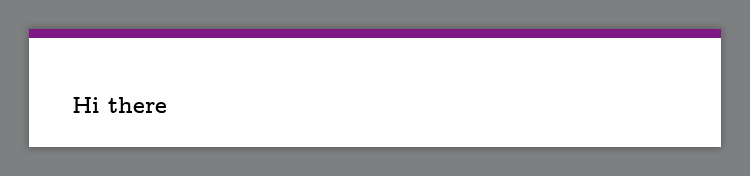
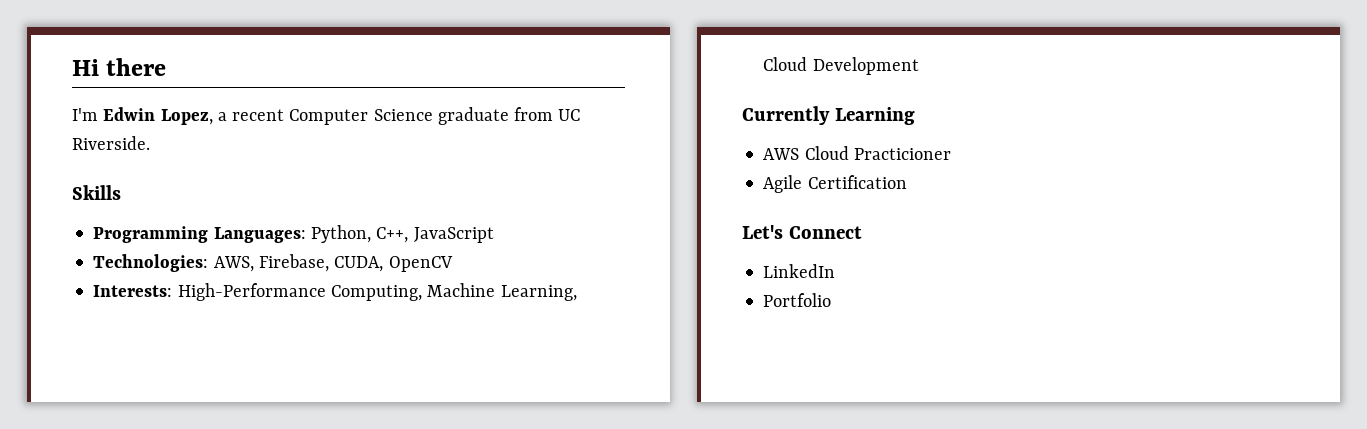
(167, 105) none -> [72,107,581,125] [72,136,150,150] [72,185,121,200] [93,225,494,243] [93,254,453,272] [93,283,577,301] [763,57,919,75] [742,106,915,125] [763,146,951,160] [763,175,907,193] [742,225,862,239] [763,264,836,278] [763,293,832,307] // I'm Edwin Lopez, a recent Computer Science graduate from UC Riverside. // Skills // Programming Languages: Python, C++, JavaScript // Technologies: AWS, Firebase, CUDA, OpenCV // Interests: High-Performance Computing, Machine Learning, Cloud Development // Currently Learning // AWS Cloud Practicioner // Agile Certification // Let's Connect // LinkedIn // Portfolio

